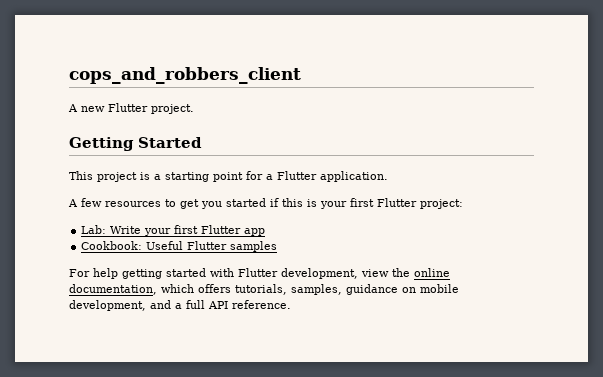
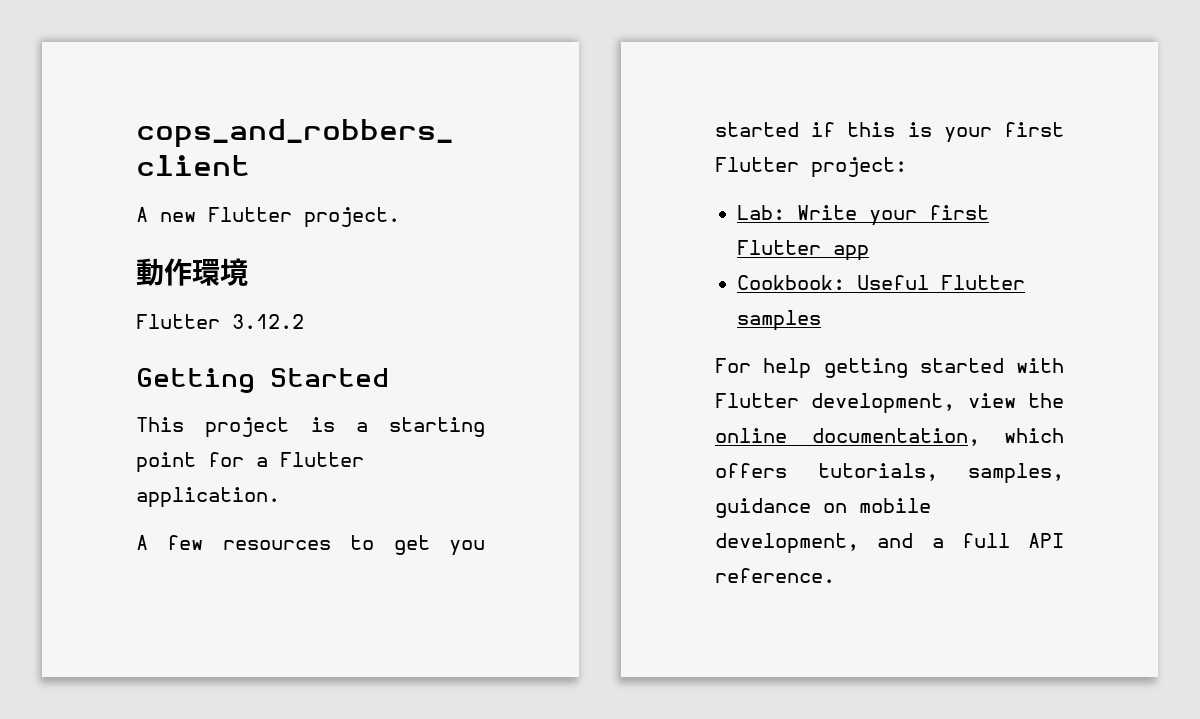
(194, 109) none -> [136,258,248,286] [136,314,304,329] // 動作環境 // Flutter 3.12.2

